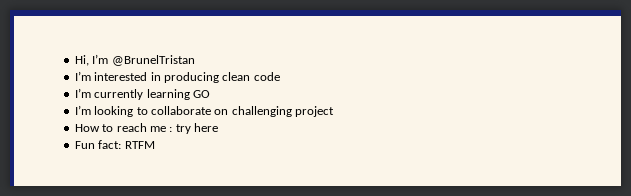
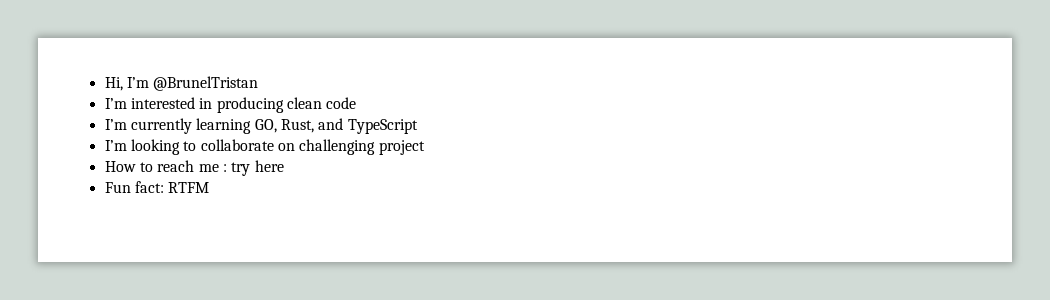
[192,90,210,98] GO -> [254,118,418,134] GO, Rust, and TypeScript

